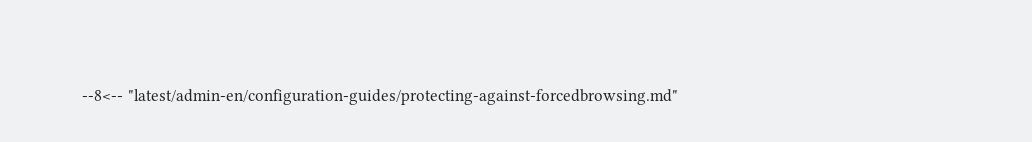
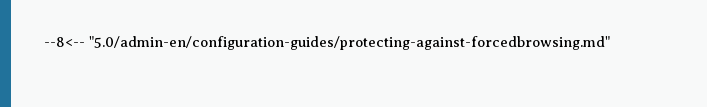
[127,89,678,105] "latest/admin-en/configuration-guides/protecting-against-forcedbrowsing.md" -> [89,36,610,50] "5.0/admin-en/configuration-guides/protecting-against-forcedbrowsing.md"

